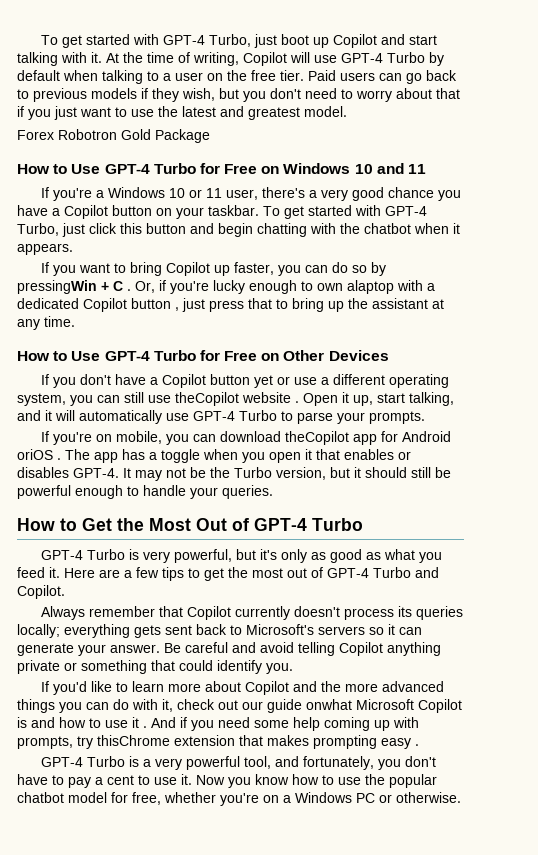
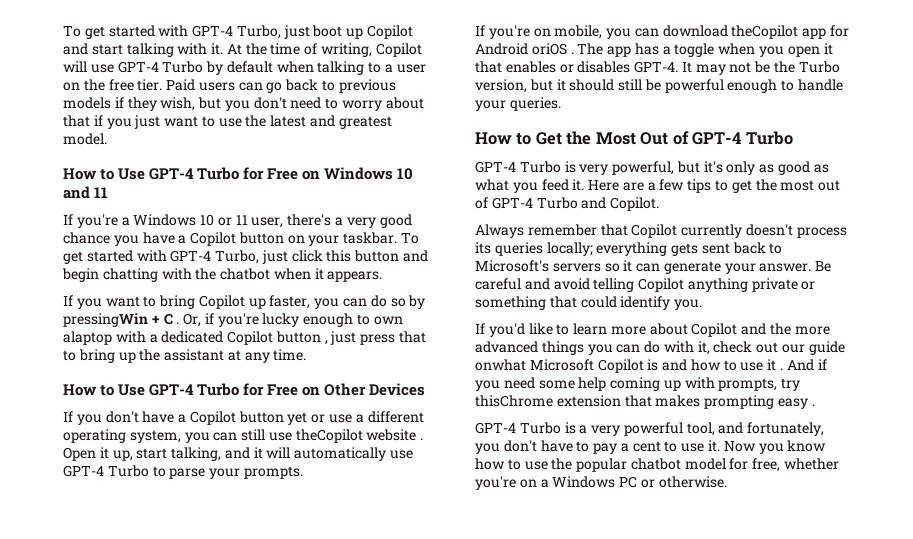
[17,129,210,143] // Forex Robotron Gold Package -> (107, 139) none

